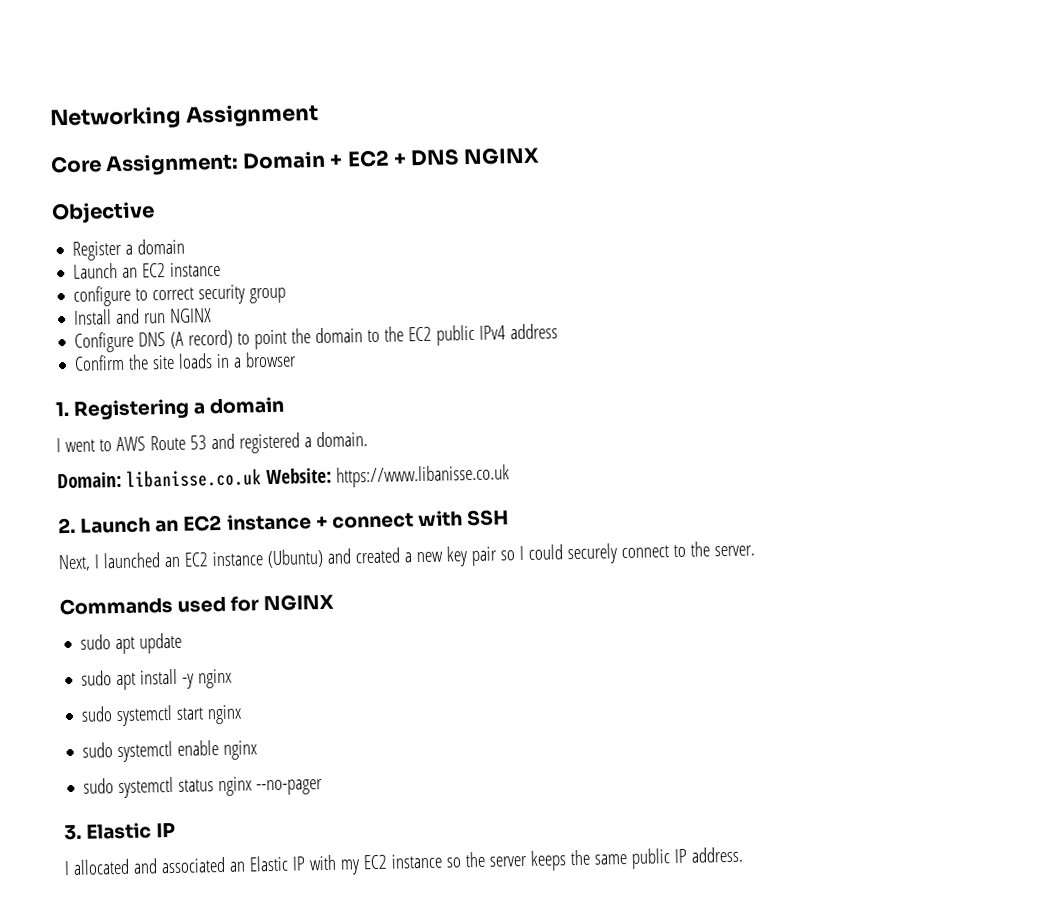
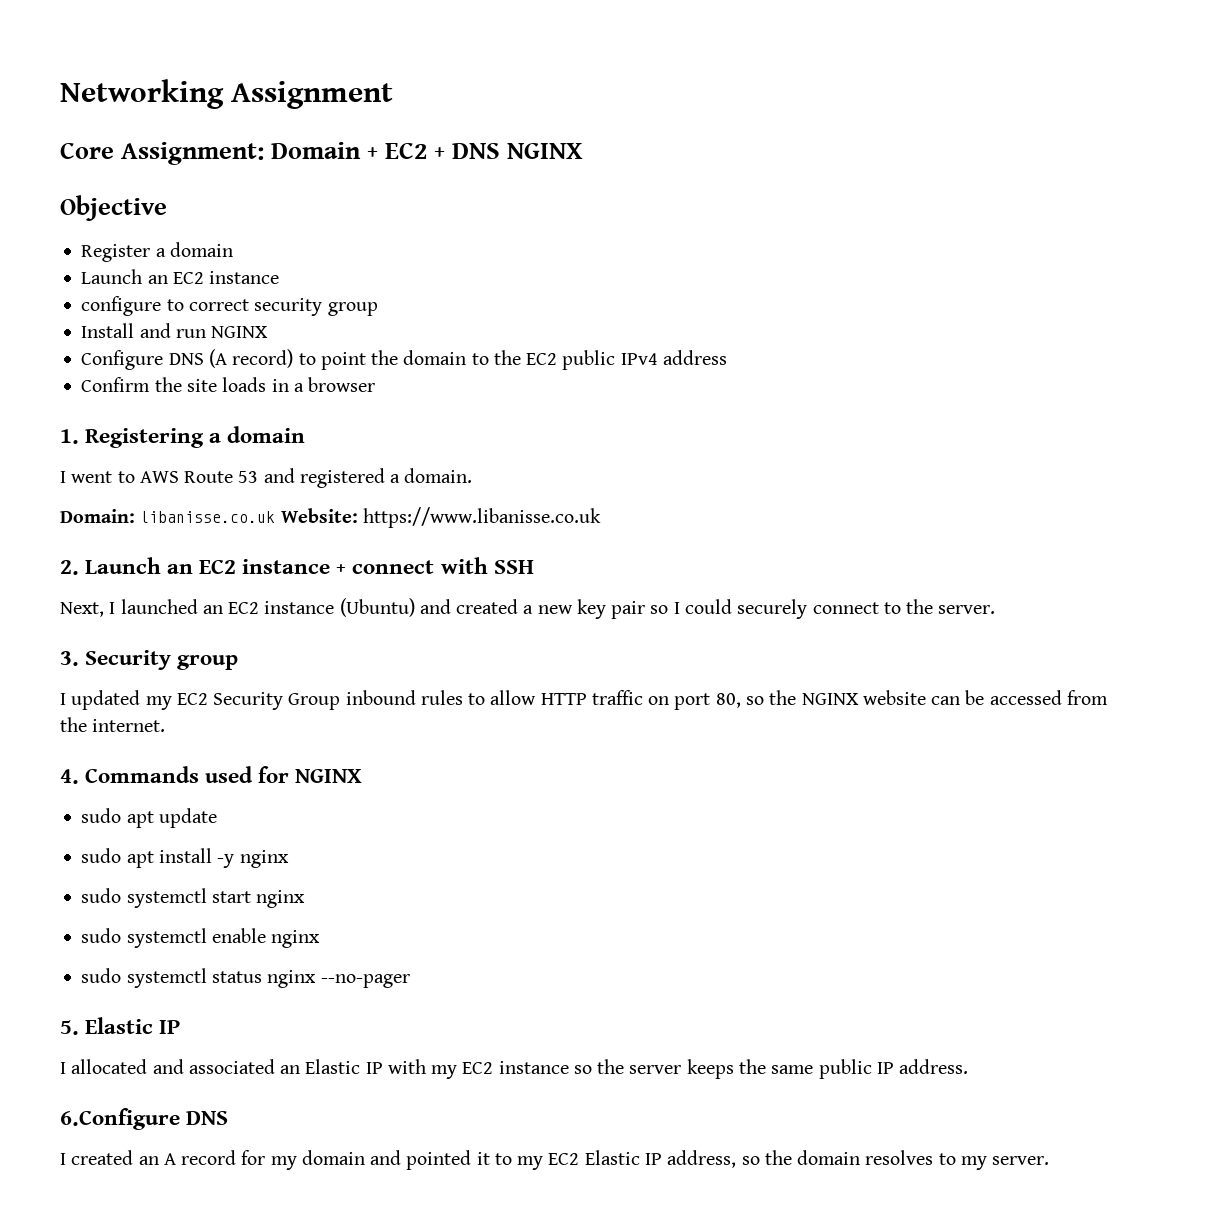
(755, 551) none -> [60,650,239,670] [60,690,1108,710] [60,717,166,732] [60,769,79,784] 3. Security group // I updated my EC2 Security Group inbound rules to allow HTTP traffic on port 80, so the NGINX website can be accessed from the internet. // 4.
[64,824,82,841] 3. -> [60,1020,79,1035] 5.
(743, 854) none -> [60,1108,229,1130] [60,1150,1050,1170] // 6.Configure DNS // I created an A record for my domain and pointed it to my EC2 Elastic IP address, so the domain resolves to my server.

